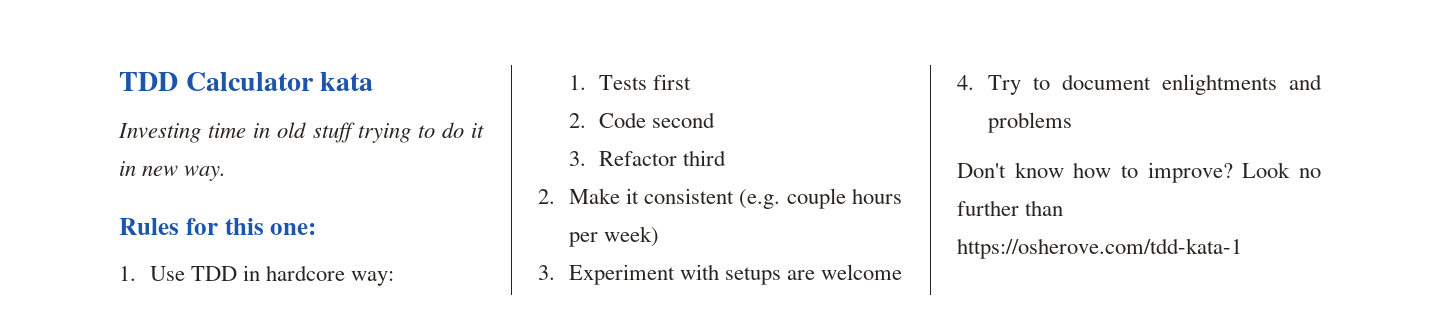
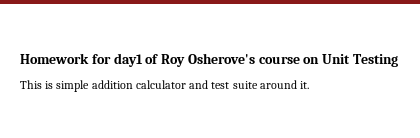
[119,72,374,91] [118,122,484,143] [119,161,227,181] [119,218,317,235] [119,265,394,286] [568,74,692,90] [568,112,716,128] [568,150,727,166] [538,188,902,209] [568,226,659,247] [538,264,902,285] [957,74,1322,95] [987,112,1072,133] [957,162,1321,183] [957,200,1064,216] [957,238,1242,259] TDD Calculator kata // Investing time in old stuff trying to do it in new way. // Rules for this one: // 1. Use TDD in hardcore way: // 1. Tests first // 2. Code second // 3. Refactor third // 2. Make it consistent (e.g. couple hours per week) // 3. Experiment with setups are welcome // 4. Try to document enlightments and problems // Don't know how to improve? Look no further than https://osherove.com/tdd-kata-1 -> [20,53,399,67] [20,80,310,92] Homework for day1 of Roy Osherove's course on Unit Testing // This is simple addition calculator and test suite around it.

